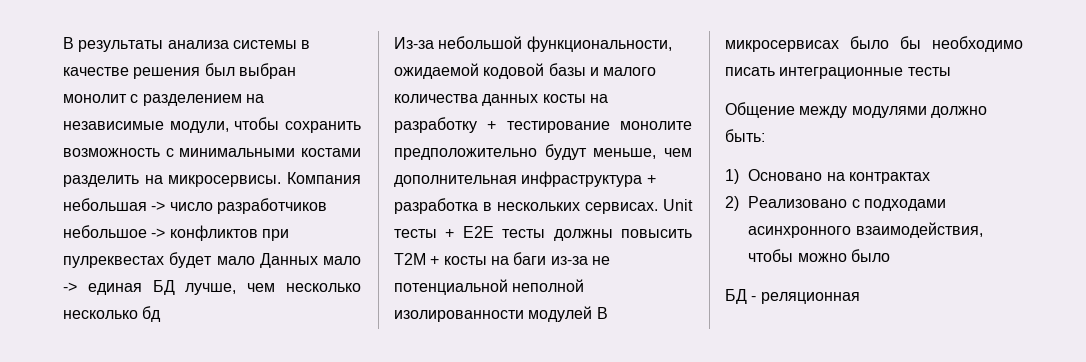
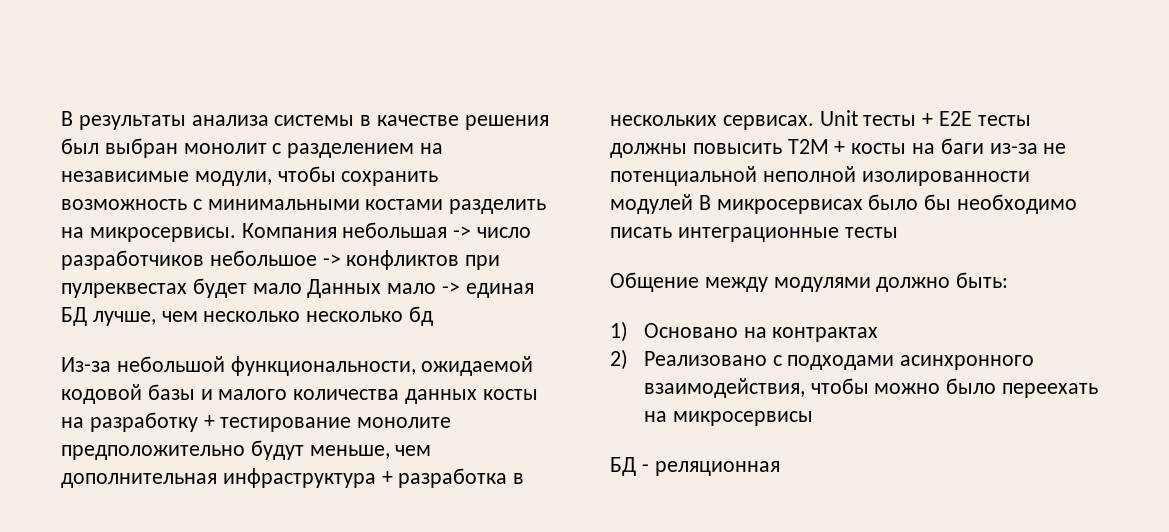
(890, 255) none -> [1001,383,1098,398] [643,411,813,426] переехать на микросервисы

